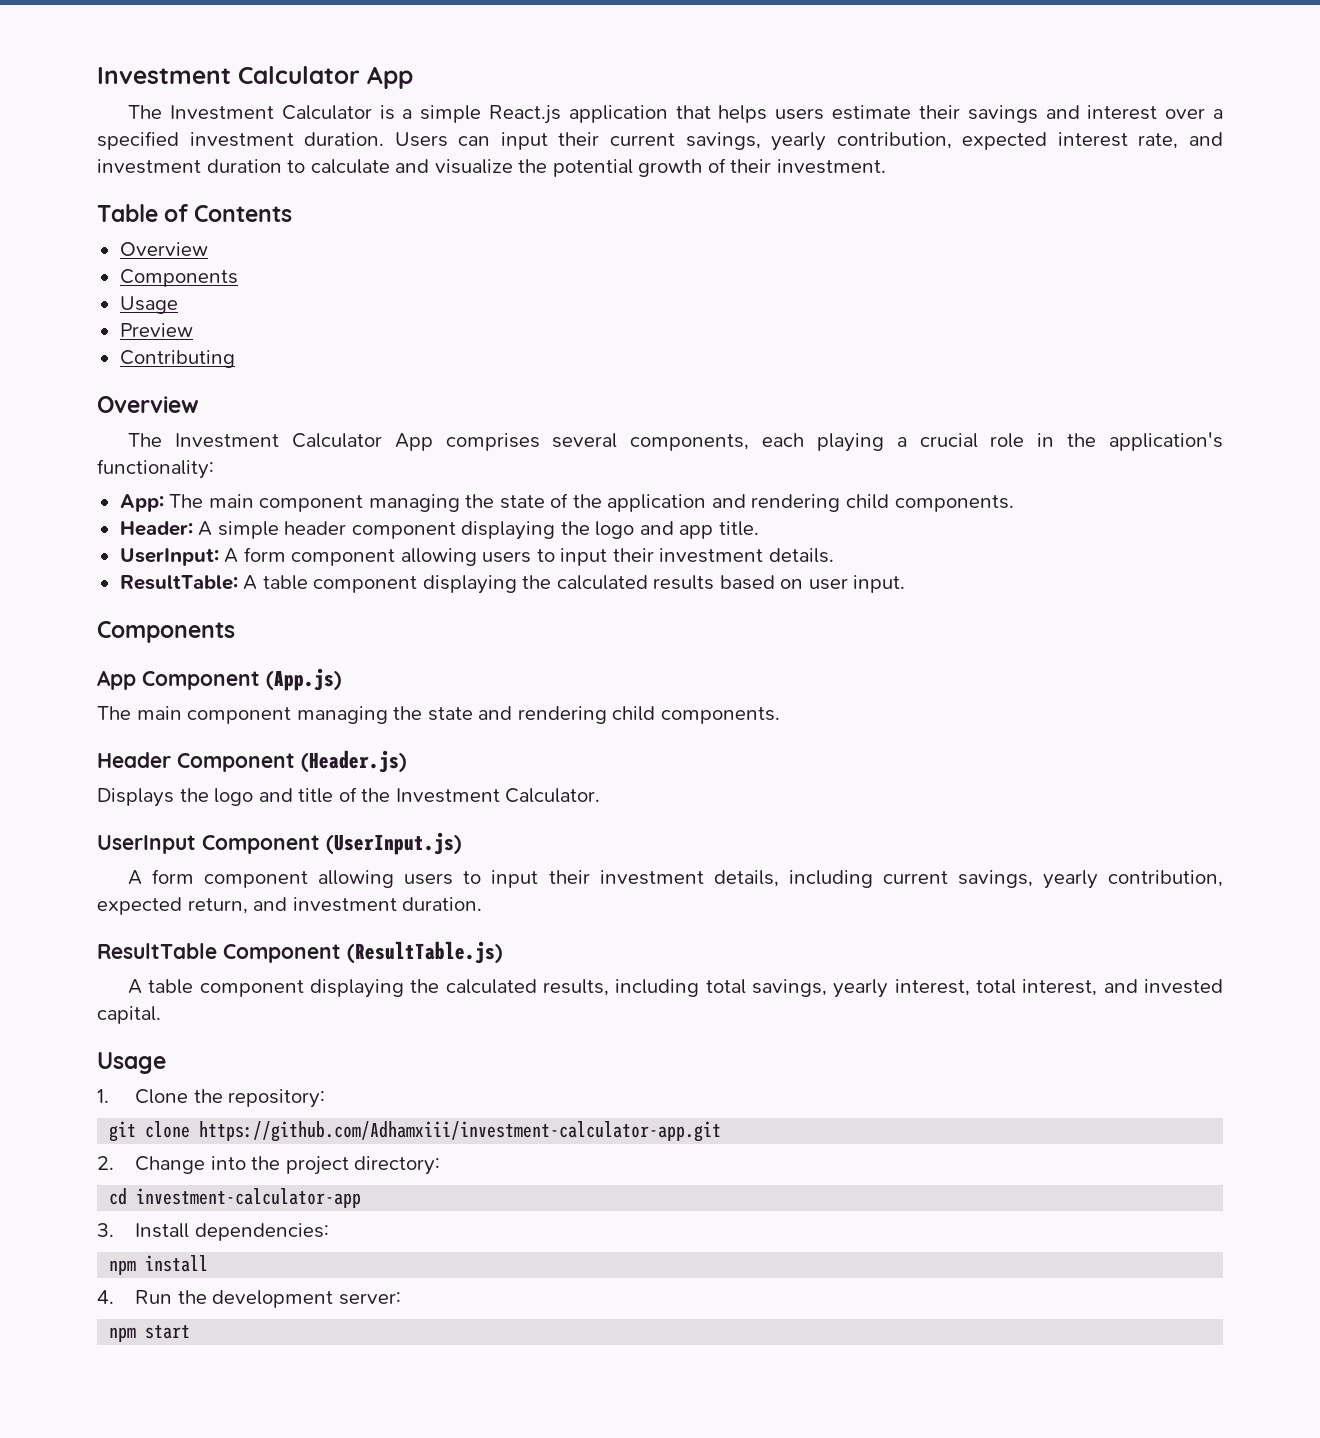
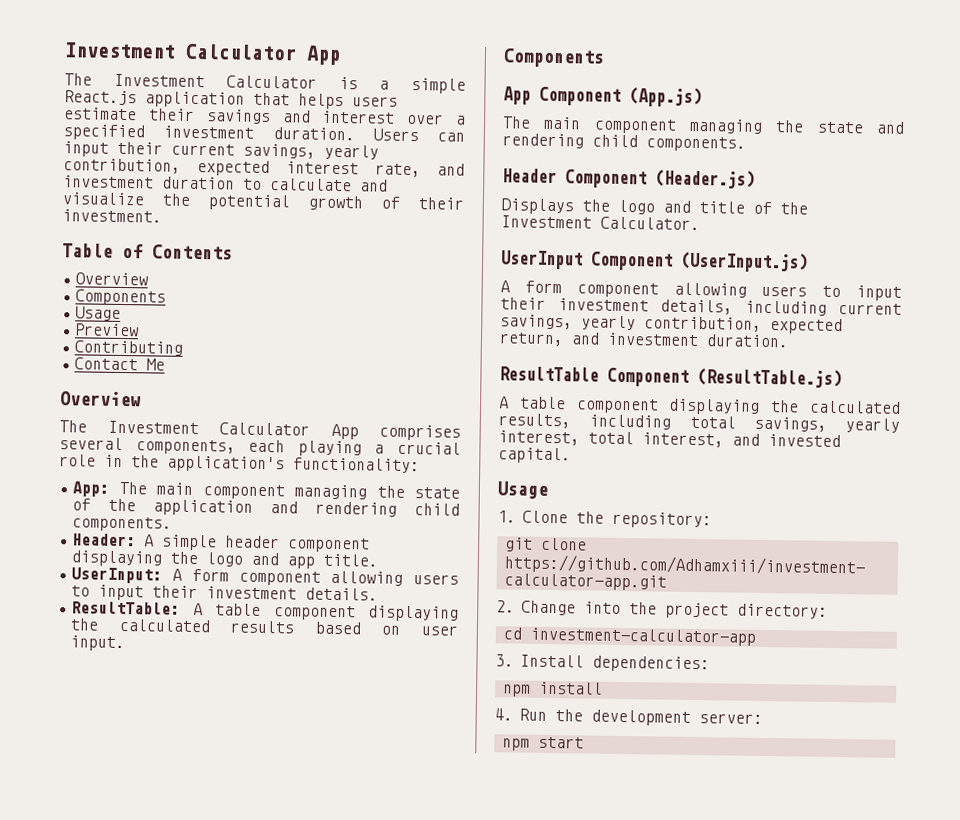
(235, 359) none -> [74,357,166,371] // Contact Me

